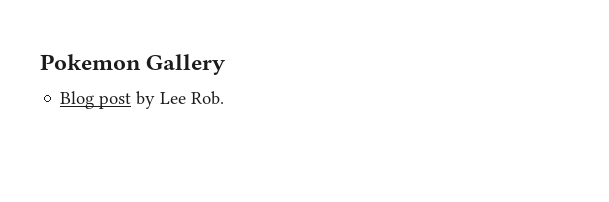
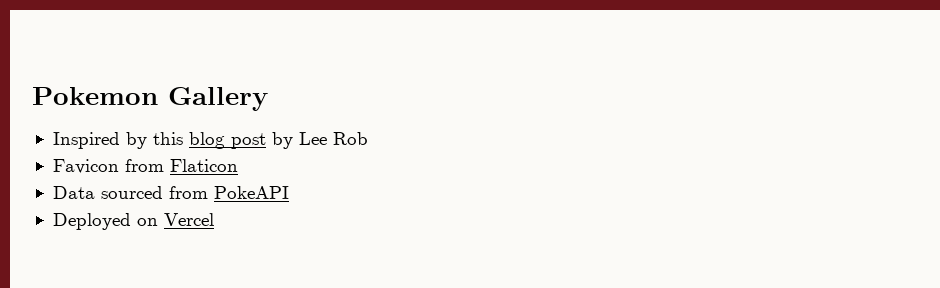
[60,91,225,109] Blog post by Lee Rob. -> [52,132,368,149] [52,159,238,174] [52,186,289,199] [52,213,214,230] Inspired by this blog post by Lee Rob // Favicon from Flaticon // Data sourced from PokeAPI // Deployed on Vercel

